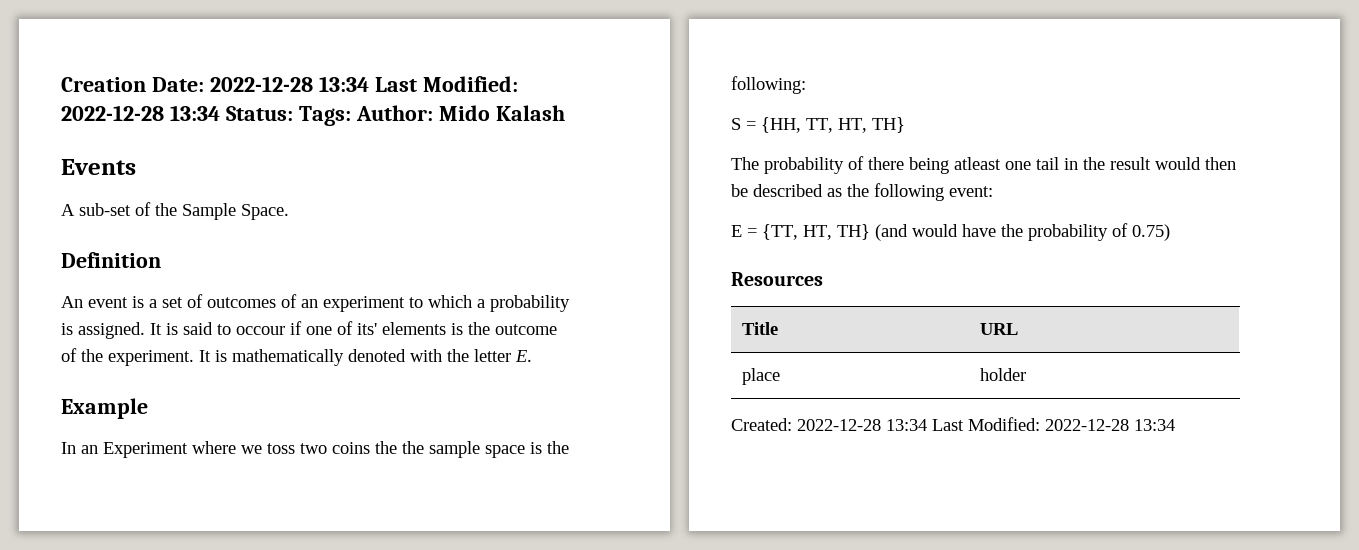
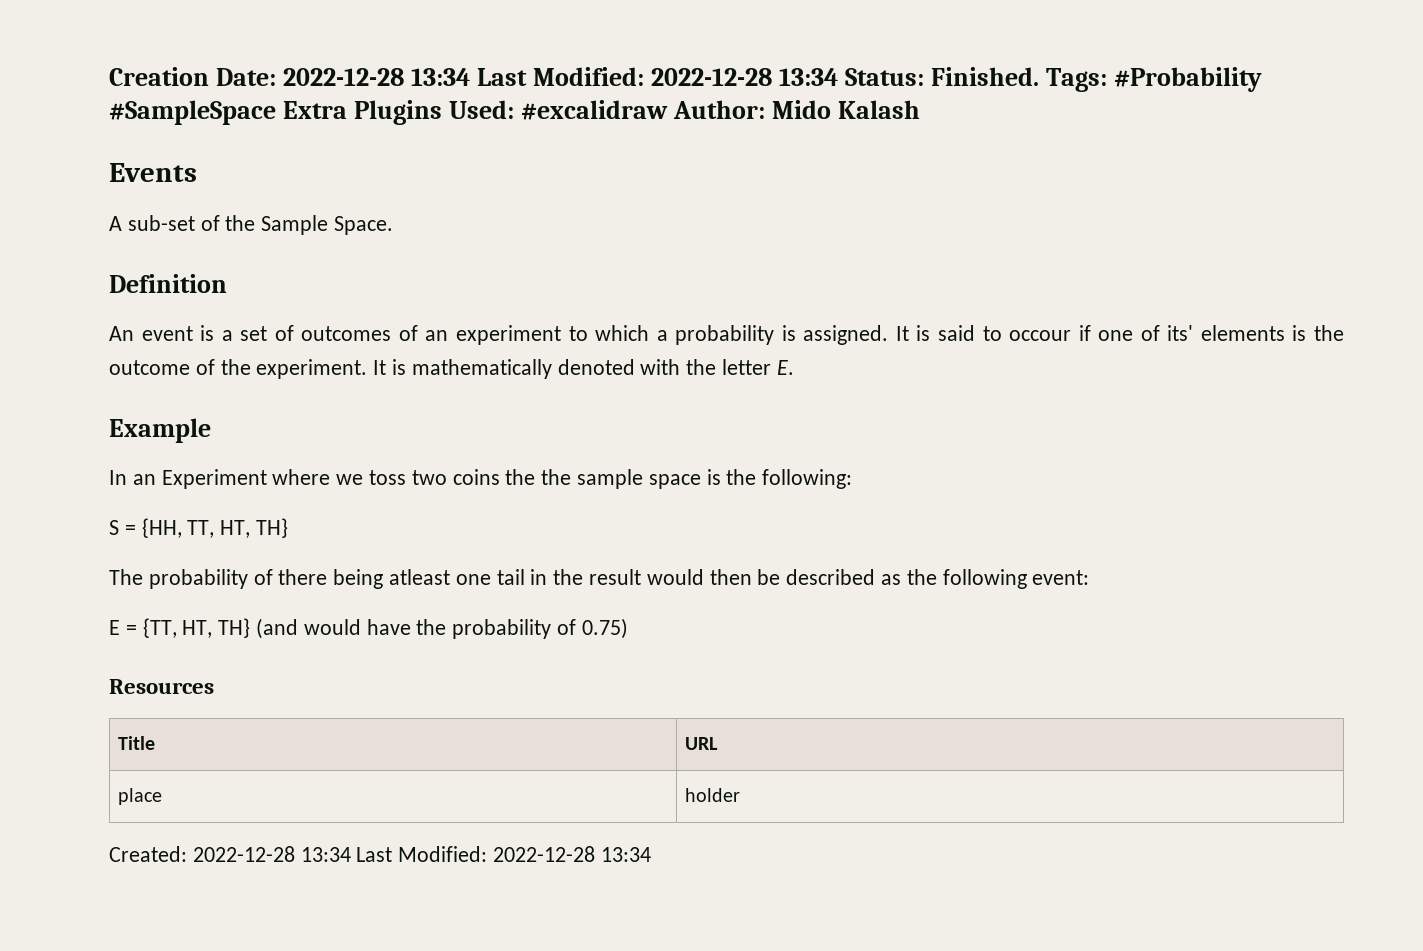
[298,106,351,126] Tags: -> [931,67,1263,92] [109,100,669,125] Finished. Tags: #Probability #SampleSpace Extra Plugins Used: #excalidraw

